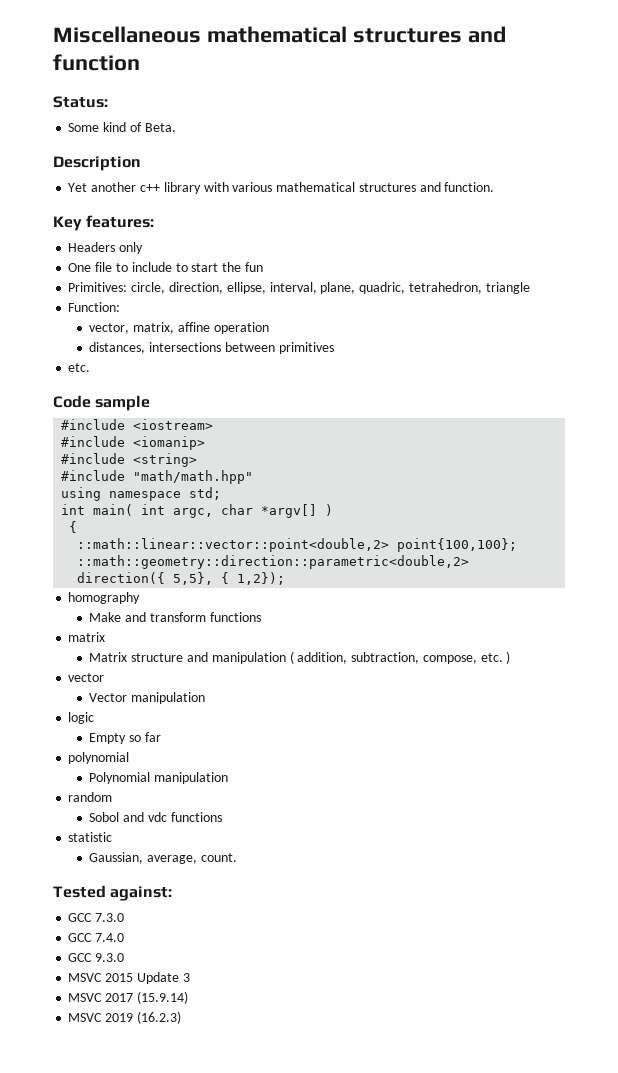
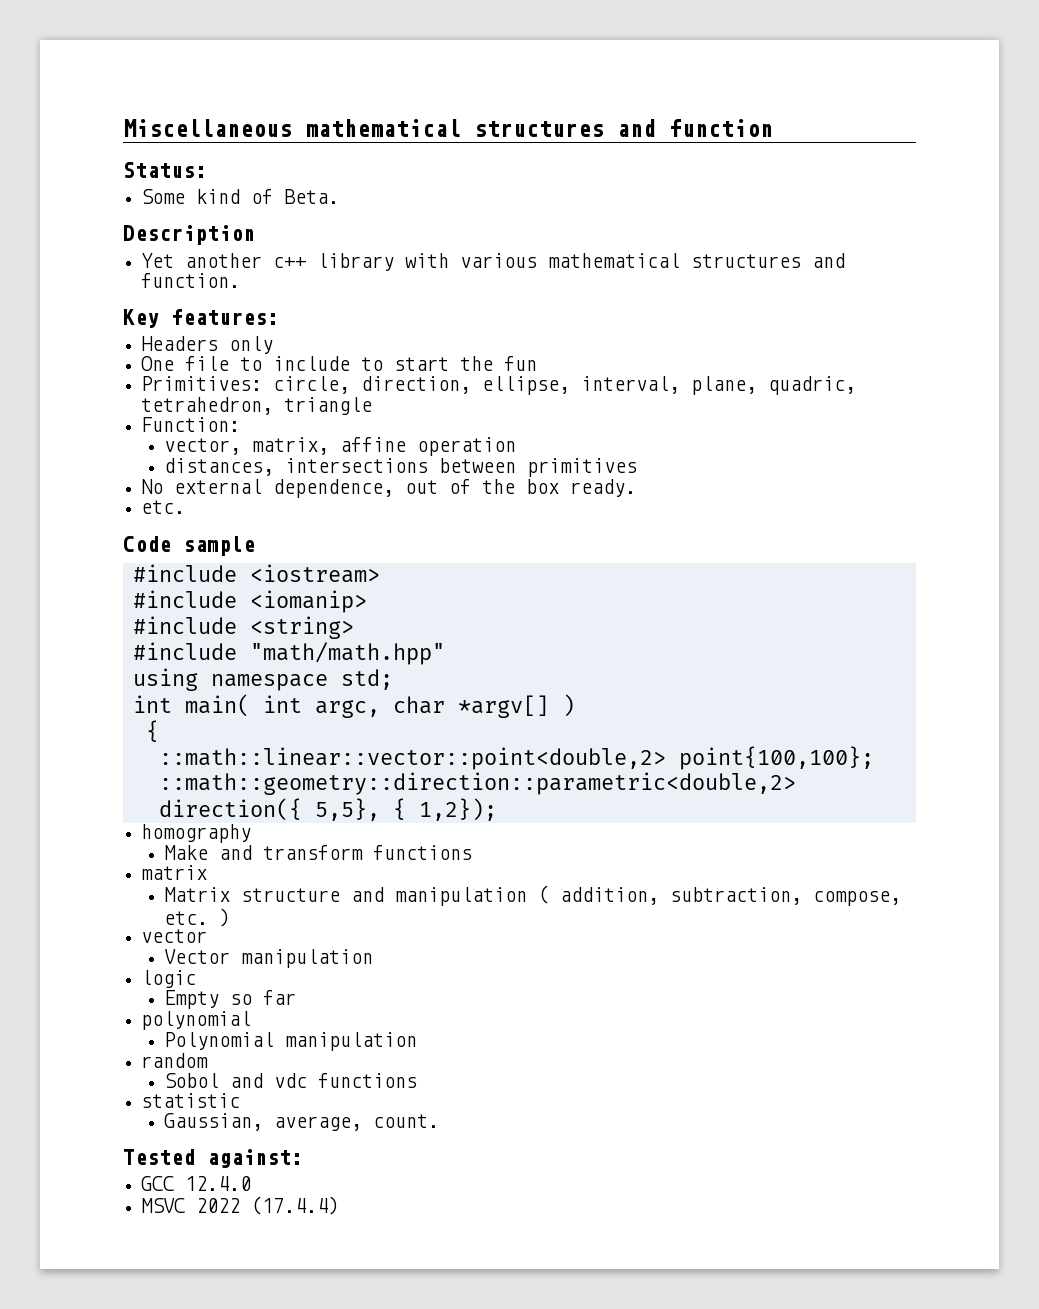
(334, 348) none -> [141,479,637,498] // No external dependence, out of the box ready.
[95,913,125,922] [68,933,125,942] [68,953,125,962] [68,972,190,984] [68,991,188,1004] [68,1011,181,1024] 7.3.0 // GCC 7.4.0 // GCC 9.3.0 // MSVC 2015 Update 3 // MSVC 2017 (15.9.14) // MSVC 2019 (16.2.3) -> [185,1176,252,1191] [141,1196,340,1215] 12.4.0 // MSVC 2022 (17.4.4)

